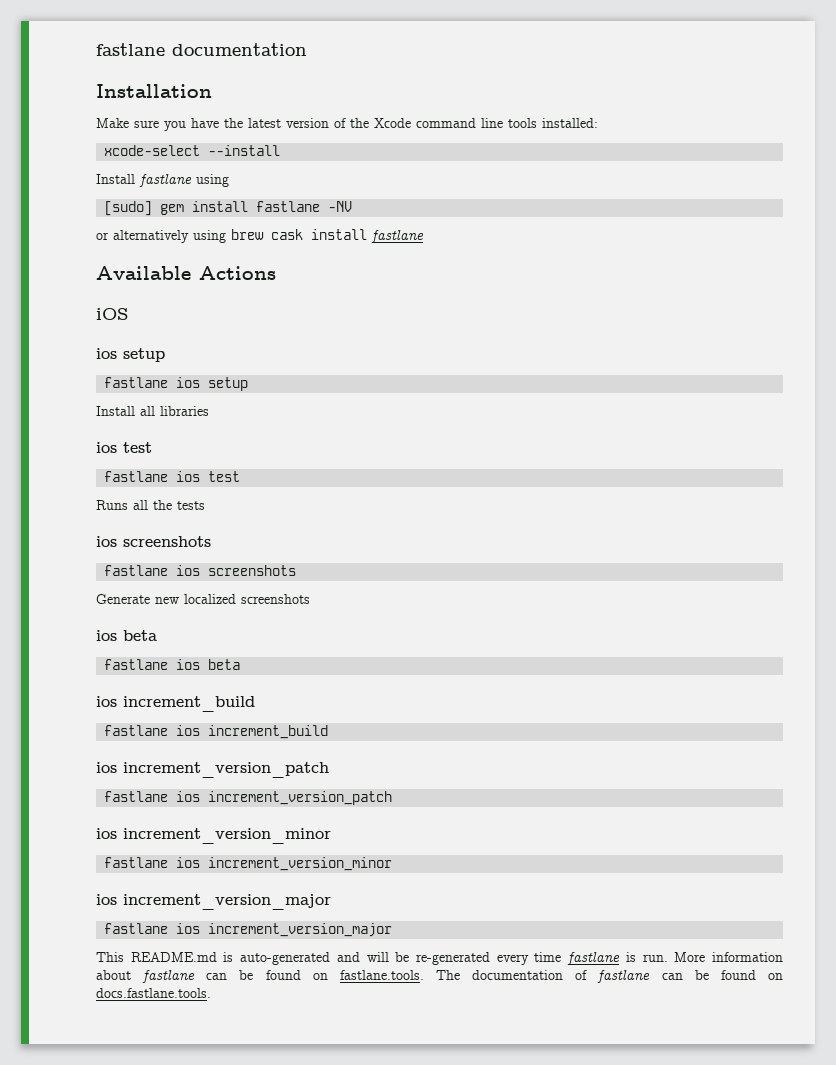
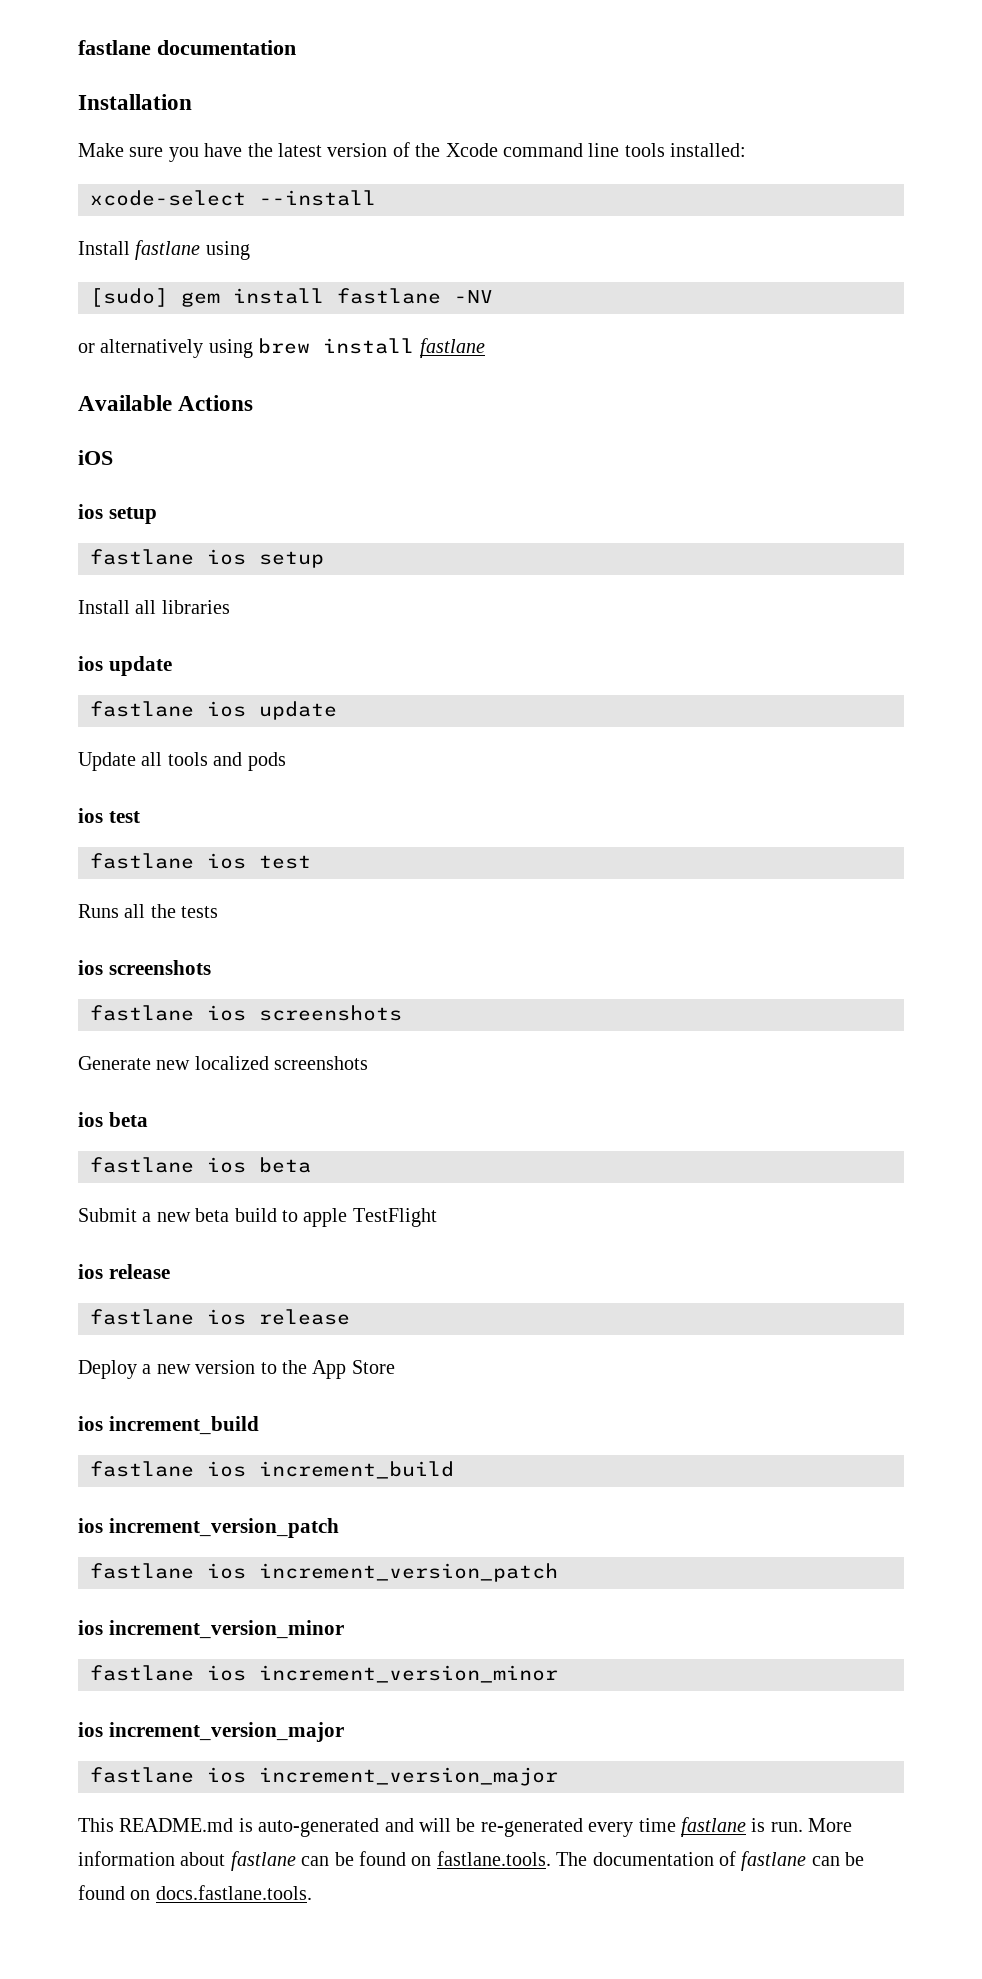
[271,229,303,240] cask -> (311, 346) none
(209, 411) none -> [78,656,172,676] [90,701,337,720] [78,752,286,771] // ios update // fastlane ios update // Update all tools and pods
(241, 664) none -> [78,1208,437,1227] [78,1264,170,1279] [90,1309,350,1325] [78,1360,395,1379] // Submit a new beta build to apple TestFlight // ios release // fastlane ios release // Deploy a new version to the App Store

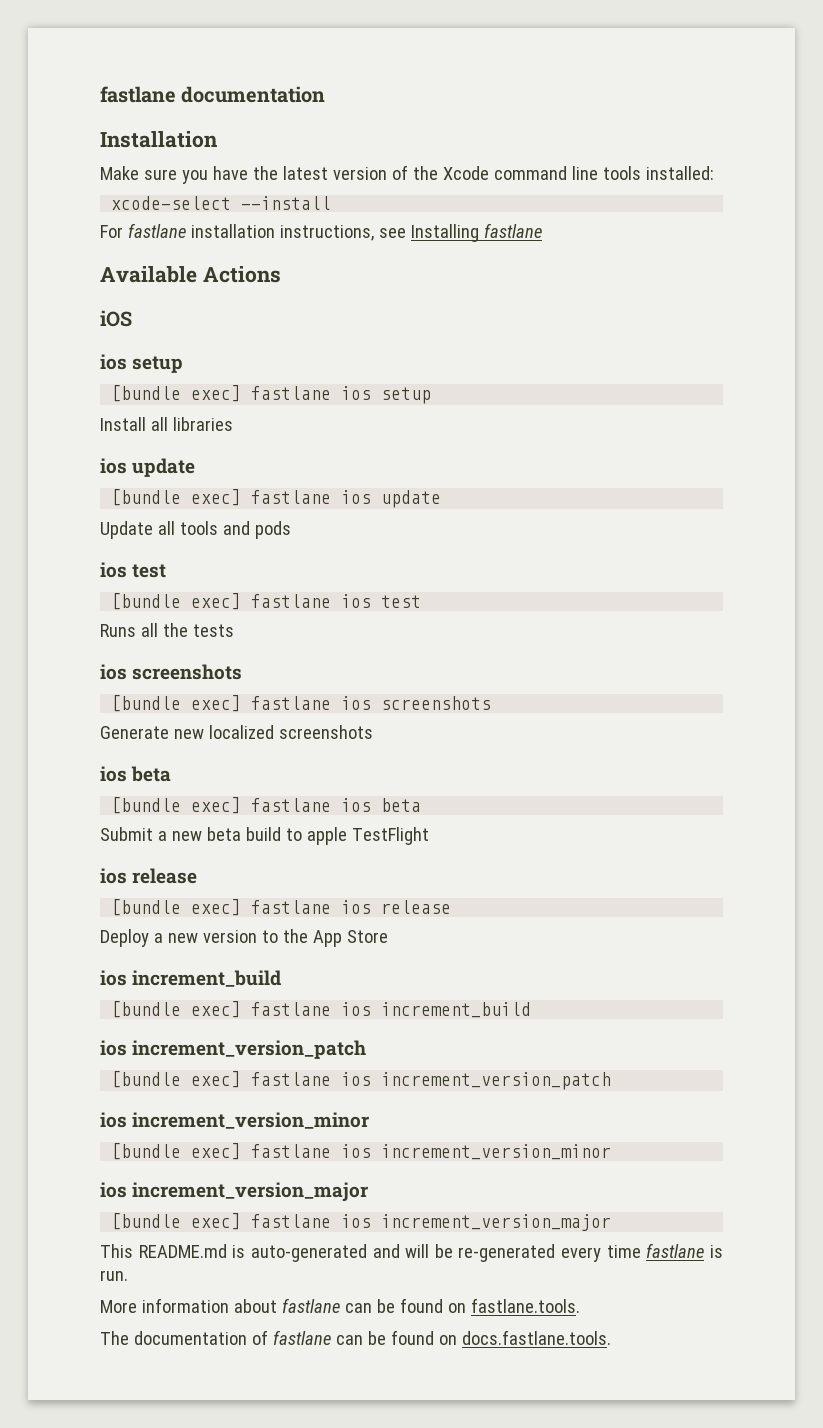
[78,240,250,260] [90,288,493,307] [78,338,415,358] Install fastlane using // [sudo] gem install fastlane -NV // or alternatively using brew install -> [100,223,479,242] For fastlane installation instructions, see Installing
(157, 515) none -> [111,385,242,402] [bundle exec]
(172, 666) none -> [111,489,242,506] [bundle exec]
(140, 817) none -> [111,593,242,610] [bundle exec]
(211, 967) none -> [111,695,242,712] [bundle exec]
(148, 1119) none -> [111,797,242,814] [bundle exec]
(170, 1271) none -> [111,899,242,916] [bundle exec]
(259, 1425) none -> [111,1001,242,1018] [bundle exec]
(339, 1528) none -> [111,1071,242,1088] [bundle exec]
(344, 1629) none -> [111,1143,242,1160] [bundle exec]
(344, 1732) none -> [111,1213,242,1230] [bundle exec]
(803, 1827) none -> (128, 1275) //
(551, 1858) none -> (580, 1305) //

